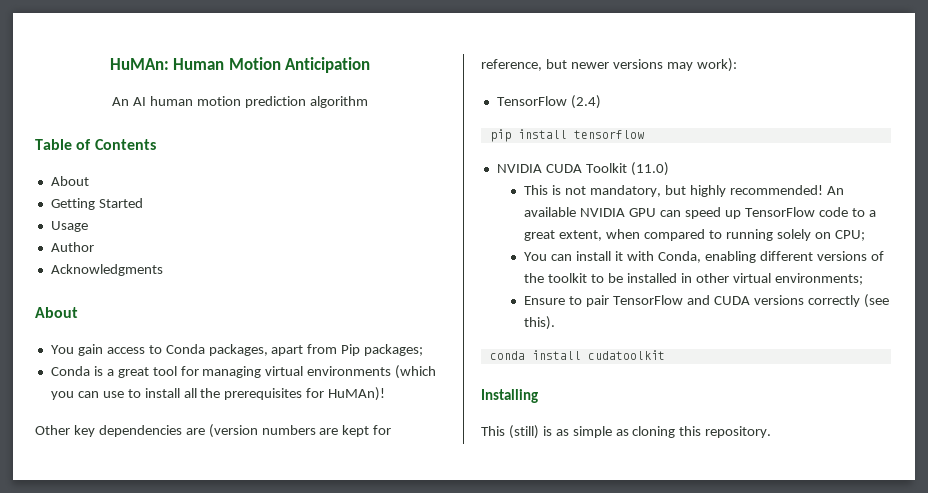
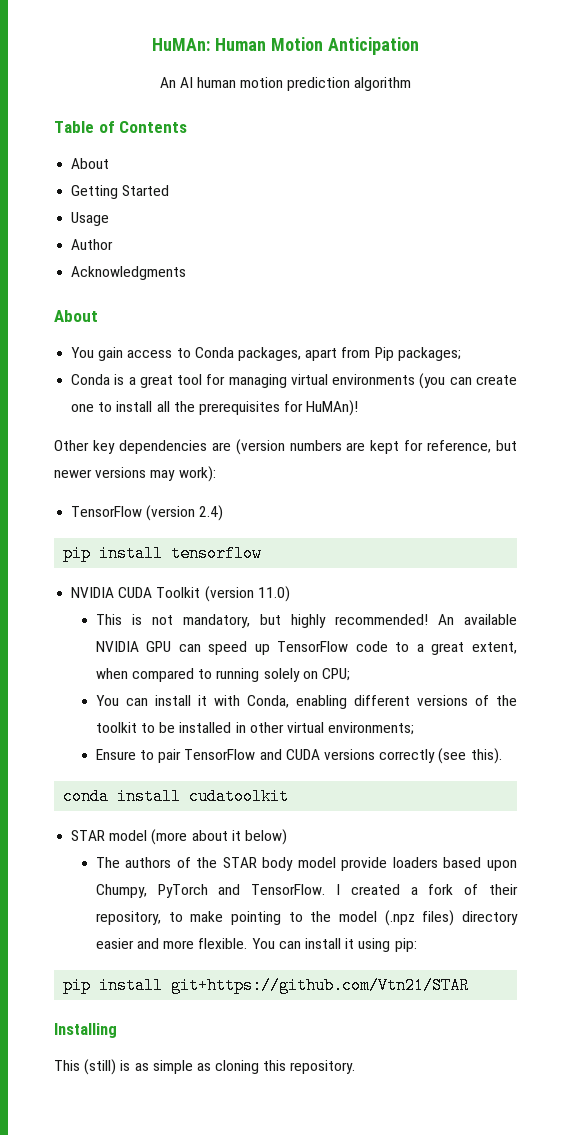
[395,365,437,379] [50,391,124,400] (which you can use -> [419,373,517,389] [71,404,95,412] (you can create one
[570,95,601,109] (2.4) -> [146,505,224,521] (version 2.4)
[630,162,669,176] (11.0) -> [204,586,290,602] (version 11.0)
(665, 355) none -> [71,829,287,845] [95,857,517,871] [95,884,518,898] [95,910,518,926] [95,938,417,952] [63,977,470,994] // STAR model (more about it below) // The authors of the STAR body model provide loaders based upon Chumpy, PyTorch and TensorFlow. I created a fork of their repository, to make pointing to the model (.npz files) directory easier and more flexible. You can install it using pip: // pip install git+https://github.com/Vtn21/STAR

